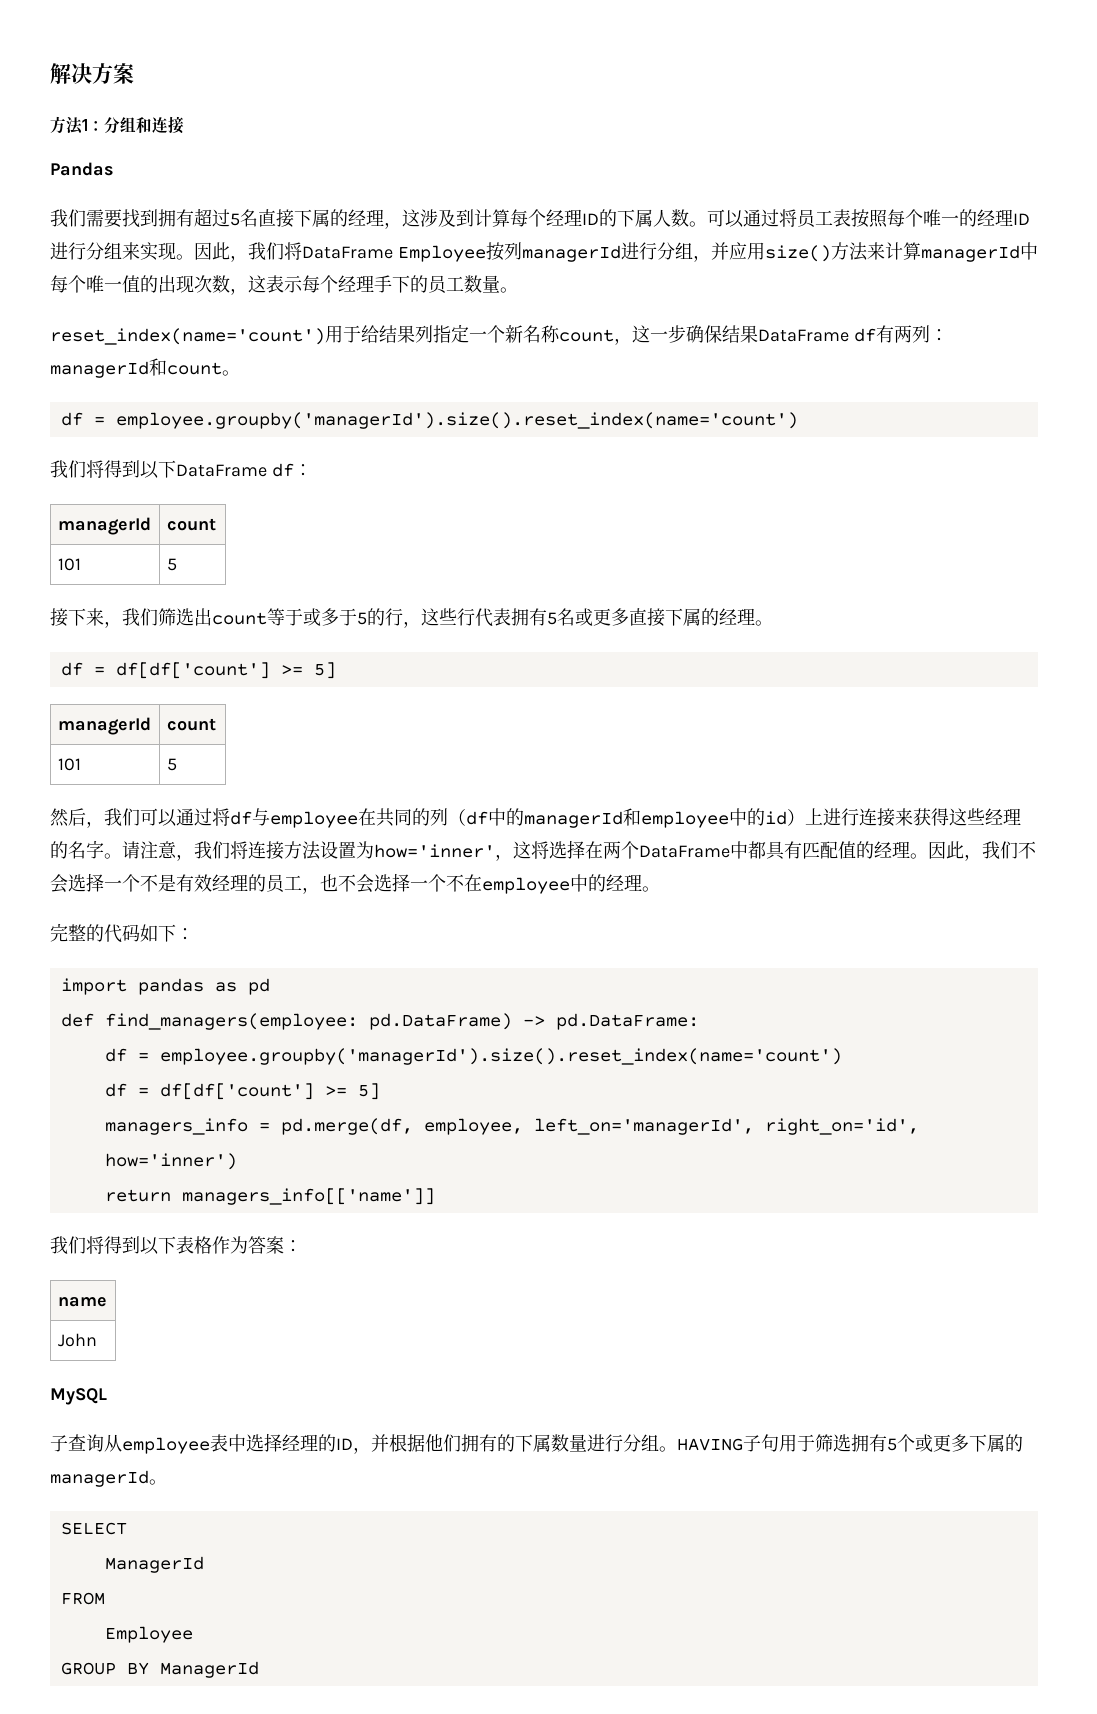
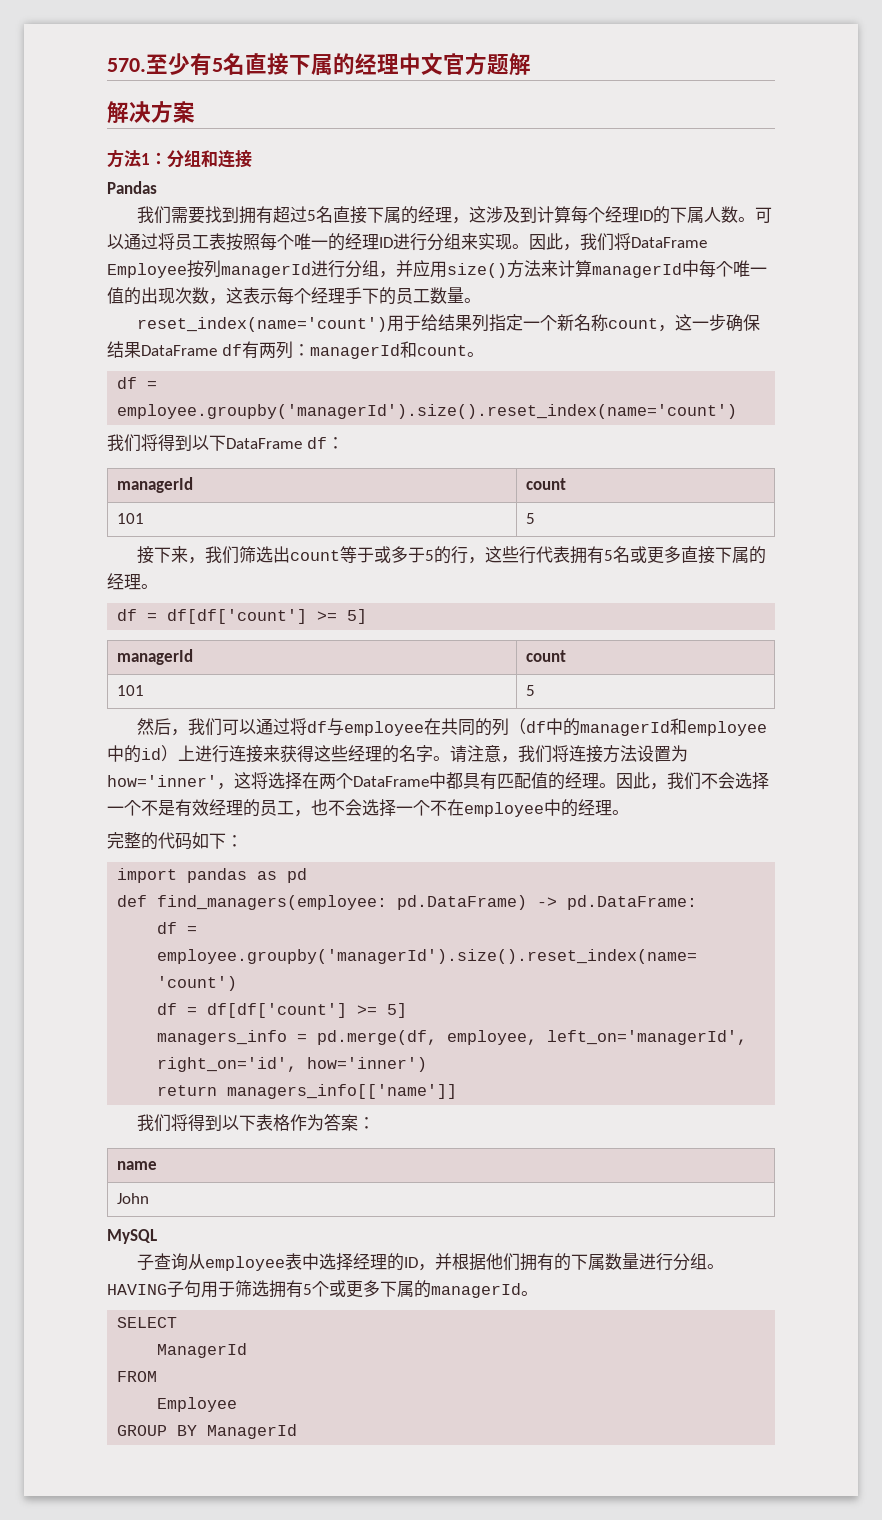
(50, 73) none -> [107,53,531,76] 570.至少有5名直接下属的经理中文官方题解 //

